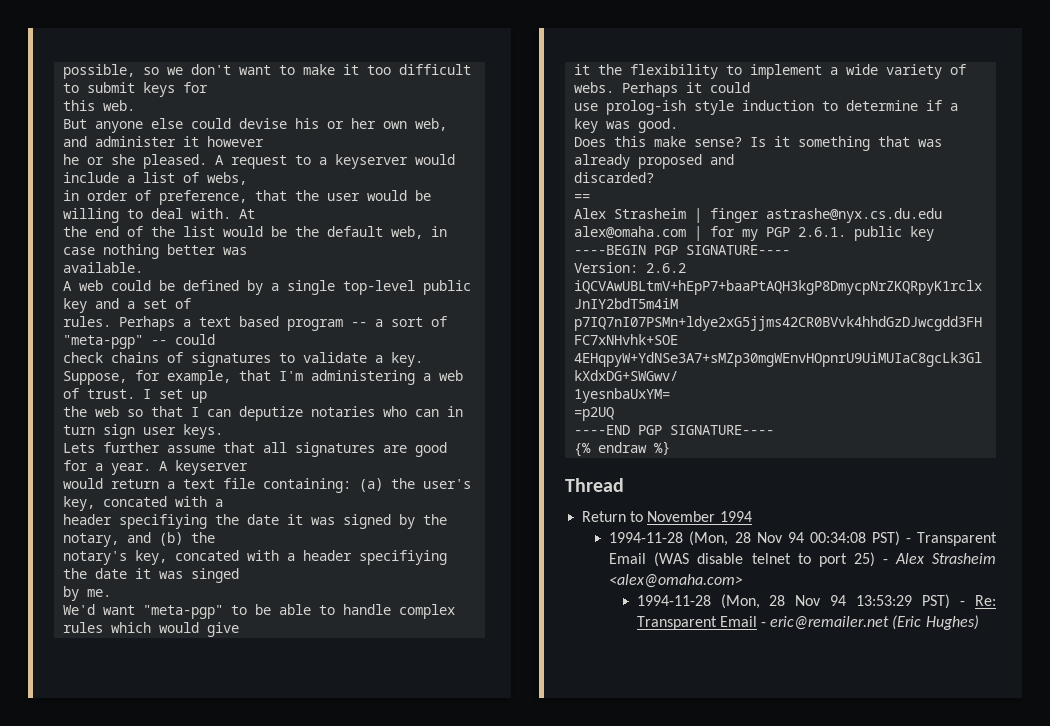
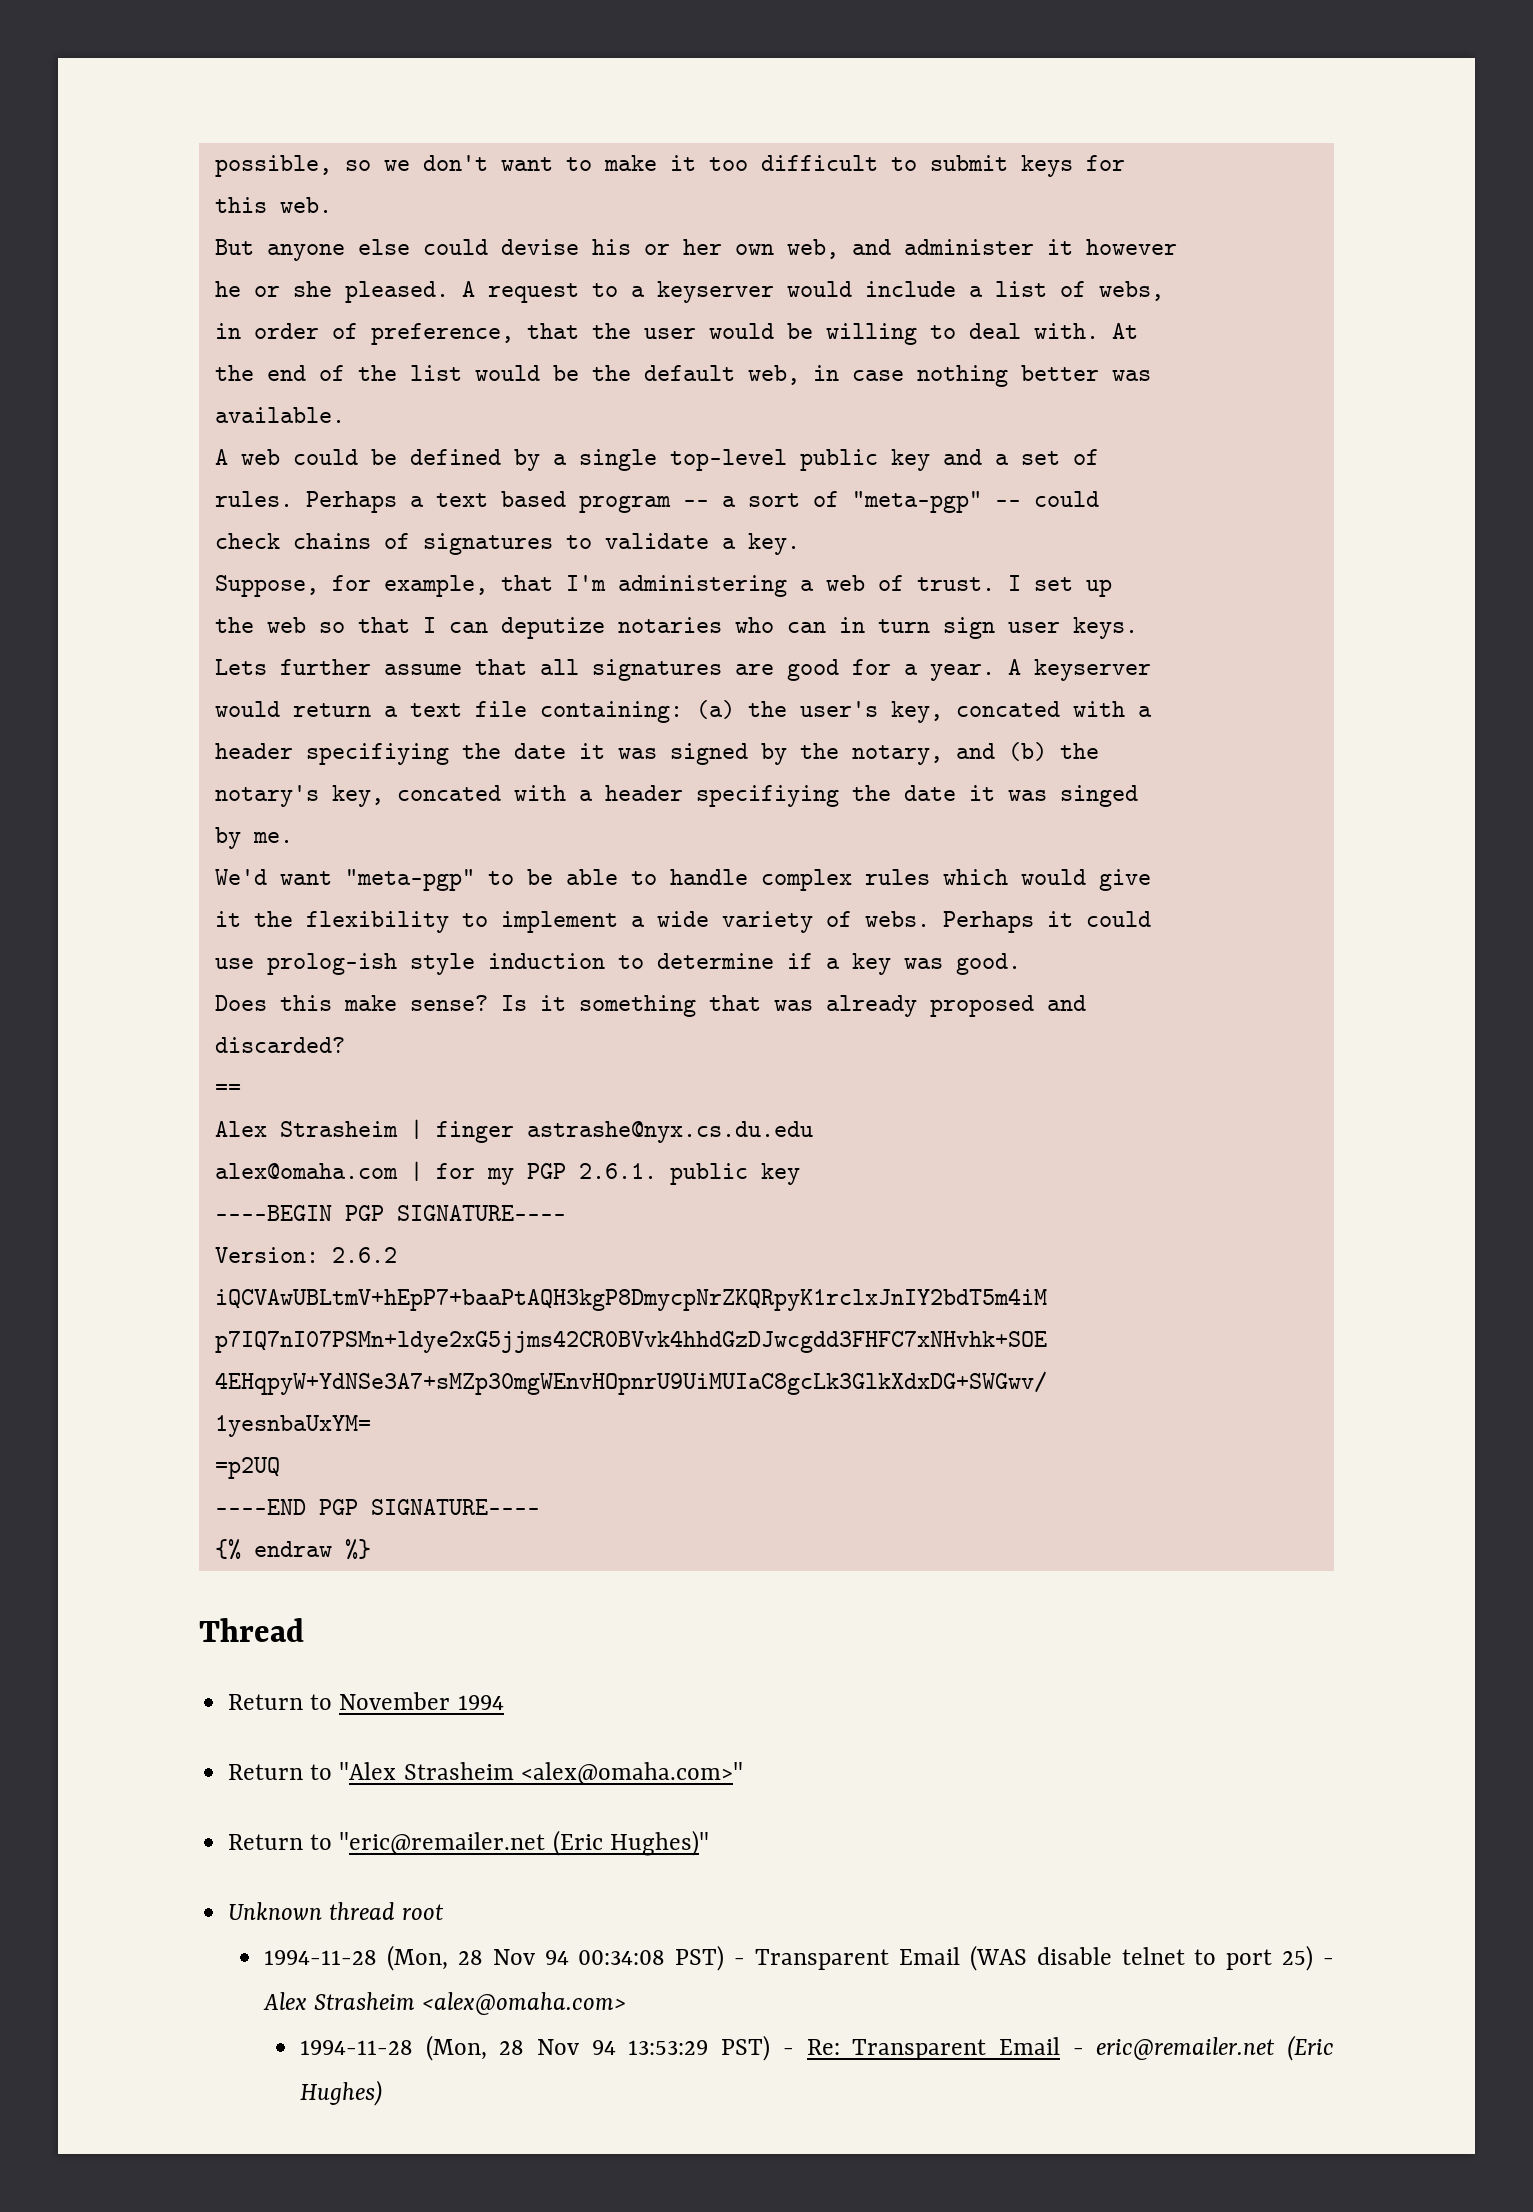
(752, 516) none -> [228,1762,743,1785] [228,1830,709,1856] [228,1902,445,1920] // Return to "Alex Strasheim <alex@omaha.com>" // Return to "eric@remailer.net (Eric Hughes)" // Unknown thread root

